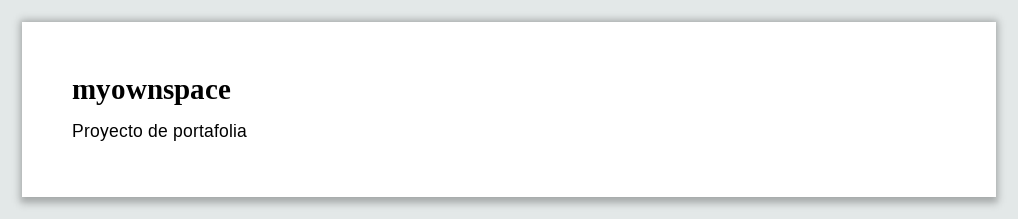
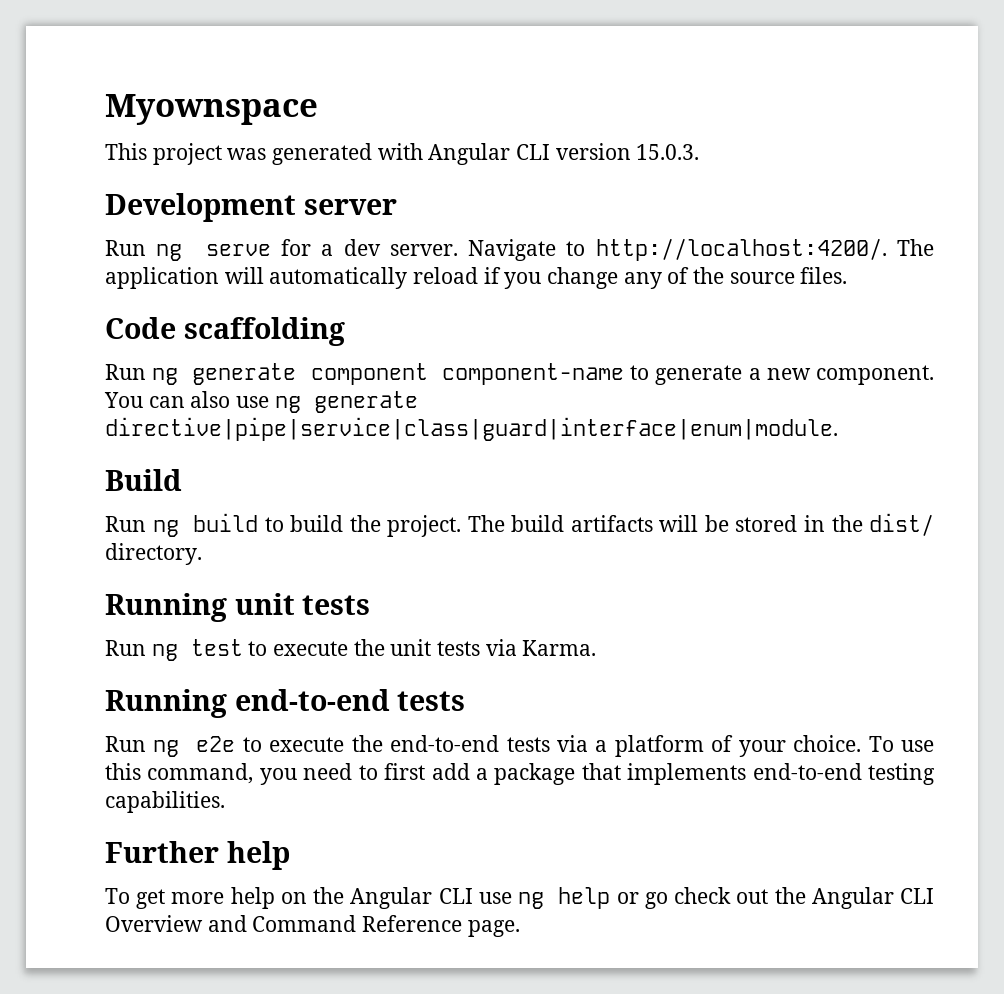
[72,85,231,105] [72,124,247,141] myownspace // Proyecto de portafolia -> [105,94,318,125] [105,143,700,165] [105,193,397,222] [105,238,934,261] [105,267,848,289] [105,317,345,346] [105,363,935,385] [104,391,418,413] [105,417,838,441] [105,469,182,491] [105,513,934,537] [105,543,202,565] [105,593,371,622] [105,639,597,661] [105,689,466,718] [105,735,935,757] [105,763,935,785] [105,791,225,813] [105,841,290,870] [105,887,934,909] [105,915,520,937] Myownspace // This project was generated with Angular CLI version 15.0.3. // Development server // Run ng serve for a dev server. Navigate to http://localhost:4200/. The application will automatically reload if you change any of the source files. // Code scaffolding // Run ng generate component component-name to generate a new component. You can also use ng generate directive|pipe|service|class|guard|interface|enum|module. // Build // Run ng build to build the project. The build artifacts will be stored in the dist/ directory. // Running unit tests // Run ng test to execute the unit tests via Karma. // Running end-to-end tests // Run ng e2e to execute the end-to-end tests via a platform of your choice. To use this command, you need to first add a package that implements end-to-end testing capabilities. // Further help // To get more help on the Angular CLI use ng help or go check out the Angular CLI Overview and Command Reference page.

